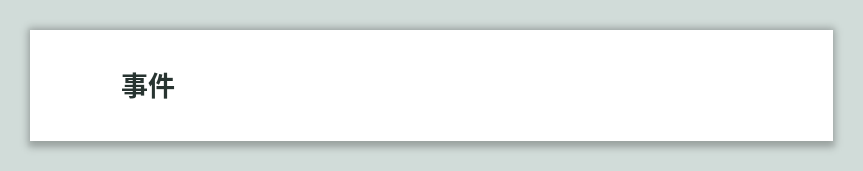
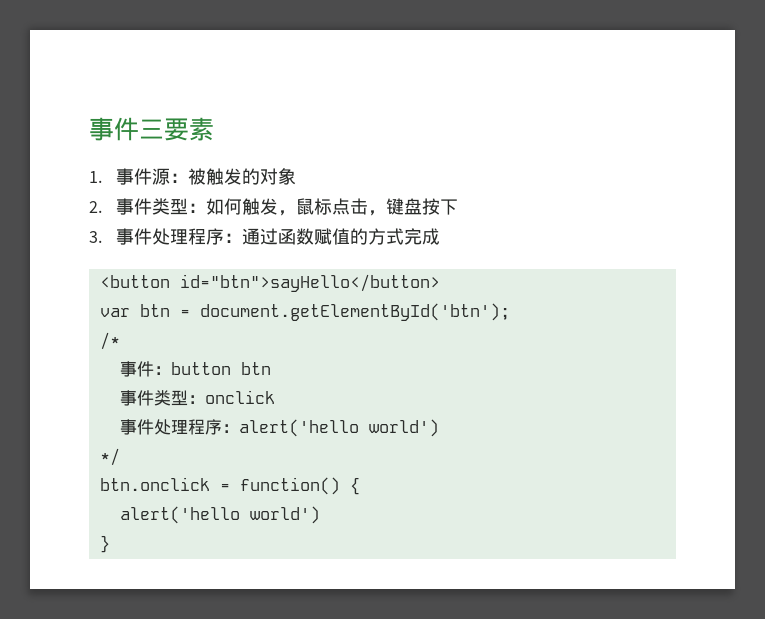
[121,72,175,99] 事件 -> [89,117,214,141] [89,168,296,185] [89,198,458,216] [89,228,440,245] [99,274,440,292] [99,303,510,321] [99,332,120,350] [119,361,271,377] [119,390,275,406] [119,419,439,437] [99,448,120,466] [99,477,360,495] [119,506,320,524] [99,535,110,553] 事件三要素 // 1.事件源：被触发的对象 // 2.事件类型：如何触发，鼠标点击，键盘按下 // 3.事件处理程序：通过函数赋值的方式完成 // <button id="btn">sayHello</button> // var btn = document.getElementById('btn'); // /* // 事件：button btn // 事件类型：onclick // 事件处理程序：alert('hello world') // */ // btn.onclick = function() { // alert('hello world') // }

